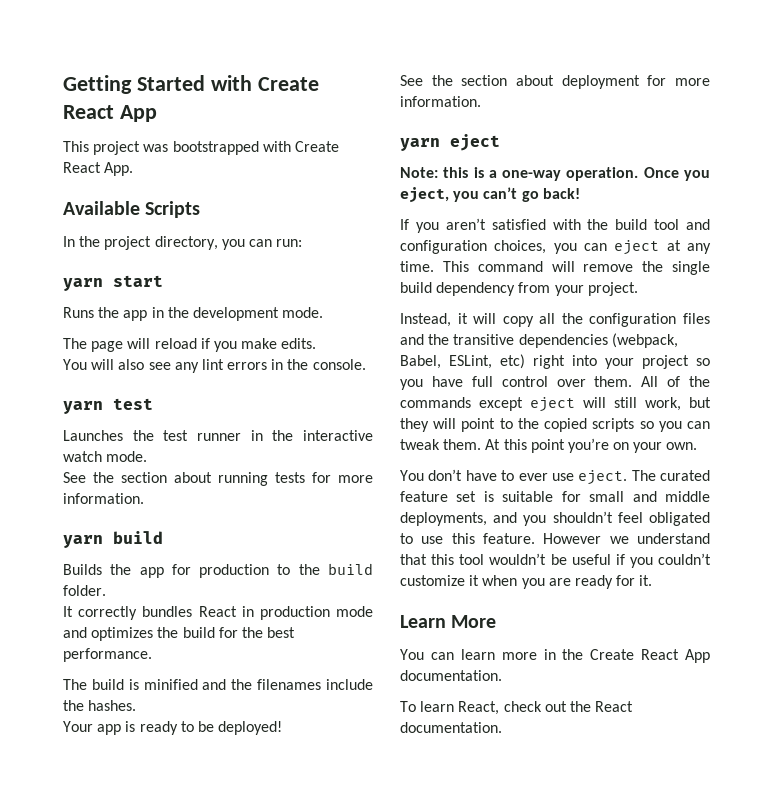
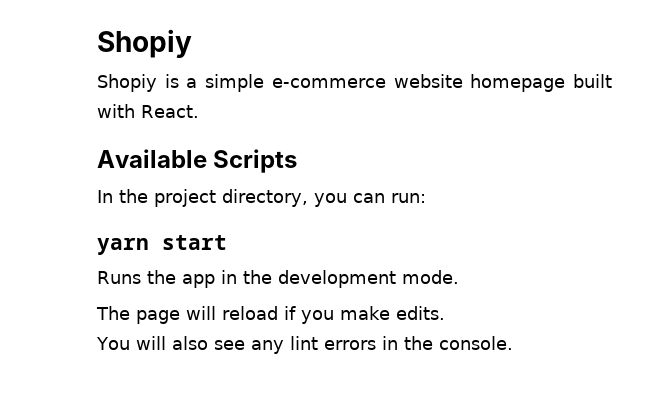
[63,75,319,94] [63,105,157,122] [63,141,339,155] [63,162,134,176] Getting Started with Create React App // This project was bootstrapped with Create React App. -> [97,29,192,58] [97,74,612,92] [97,104,199,118] Shopiy // Shopiy is a simple e-commerce website homepage built with React.
[63,398,153,414] [63,430,373,441] [63,451,148,462] [63,472,373,486] [63,493,144,504] [63,531,163,548] [63,563,373,578] [63,585,106,596] [63,606,373,620] [63,627,296,641] [63,648,152,662] [63,679,373,690] [63,700,137,711] [63,721,283,735] [400,75,710,89] [400,96,481,107] [400,134,500,151] [400,167,710,181] [400,187,580,203] [400,218,710,233] [400,240,711,255] [400,261,710,275] [400,282,638,296] [400,313,710,327] [400,333,678,348] [400,354,710,369] [400,376,710,390] [400,397,711,412] [400,418,710,432] [400,438,698,453] [400,469,710,485] [400,491,710,502] [400,511,710,526] [400,533,710,544] [400,553,711,568] [400,575,653,589] [400,615,497,628] [400,649,710,663] [400,670,502,681] [400,701,634,715] [400,722,502,733] // yarn test // Launches the test runner in the interactive watch mode. // See the section about running tests for more information. // yarn build // Builds the app for production to the build folder. // It correctly bundles React in production mode and optimizes the build for the best performance. // The build is minified and the filenames include the hashes. // Your app is ready to be deployed! // See the section about deployment for more information. // yarn eject // Note: this is a one-way operation. Once you eject, you can’t go back! // If you aren’t satisfied with the build tool and configuration choices, you can eject at any time. This command will remove the single build dependency from your project. // Instead, it will copy all the configuration files and the transitive dependencies (webpack, Babel, ESLint, etc) right into your project so you have full control over them. All of the commands except eject will still work, but they will point to the copied scripts so you can tweak them. At this point you’re on your own. // You don’t have to ever use eject. The curated feature set is suitable for small and middle deployments, and you shouldn’t feel obligated to use this feature. However we understand that this tool wouldn’t be useful if you couldn’t customize it when you are ready for it. // Learn More // You can learn more in the Create React App documentation. // To learn React, check out the React documentation. -> (513, 343) none

